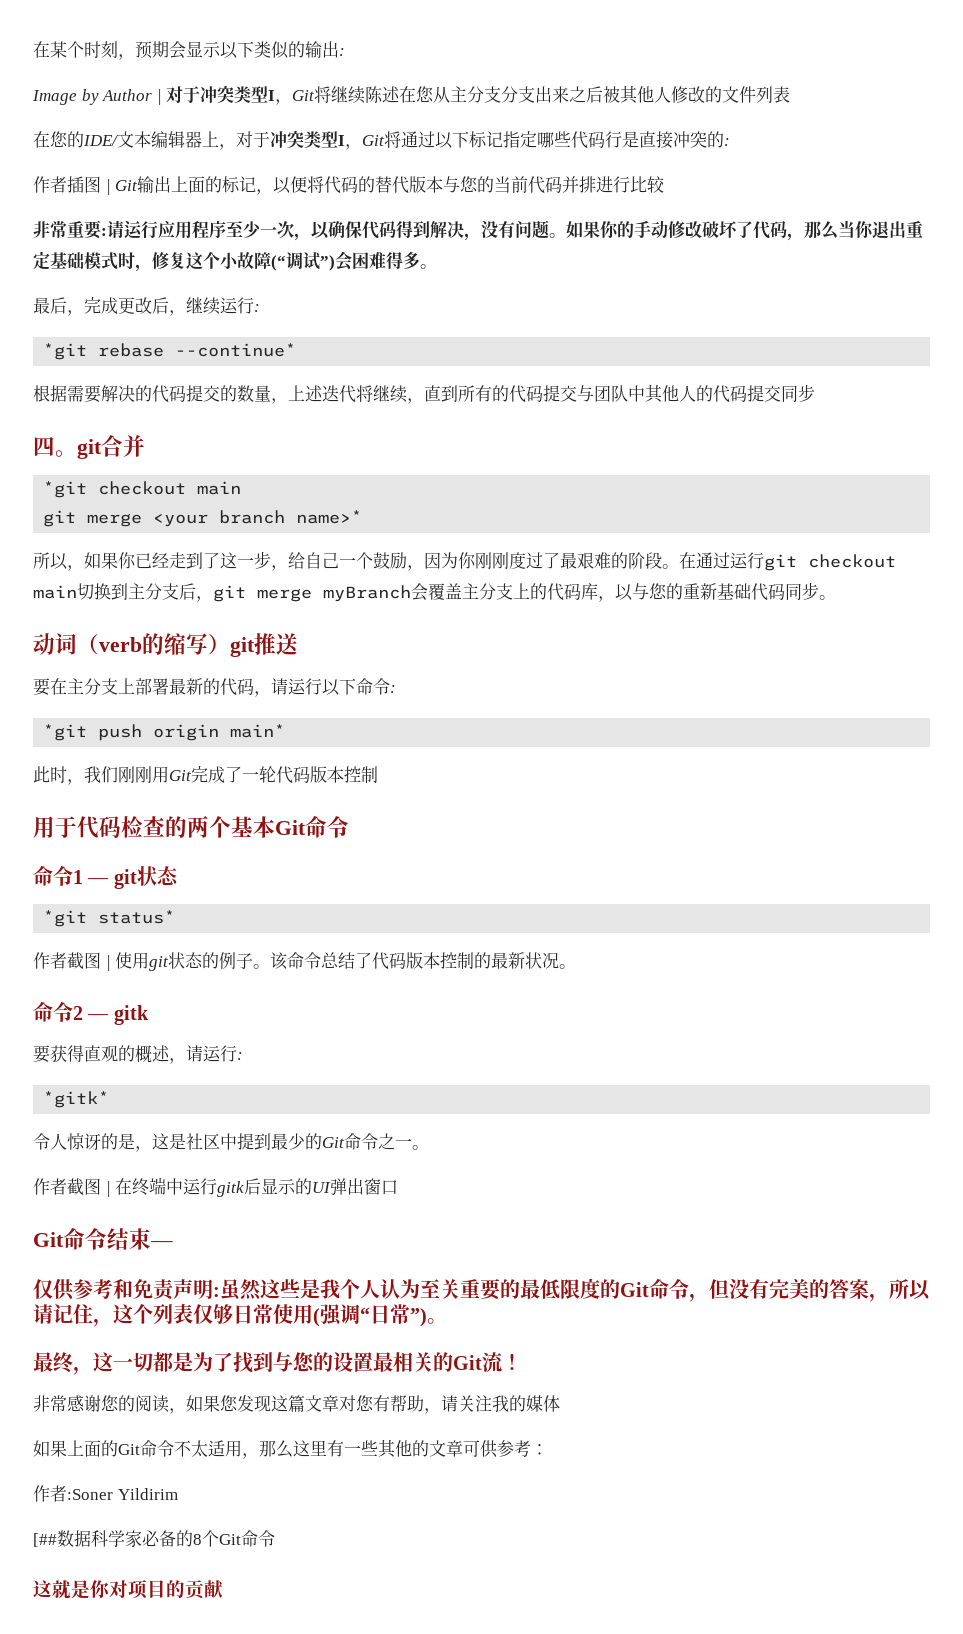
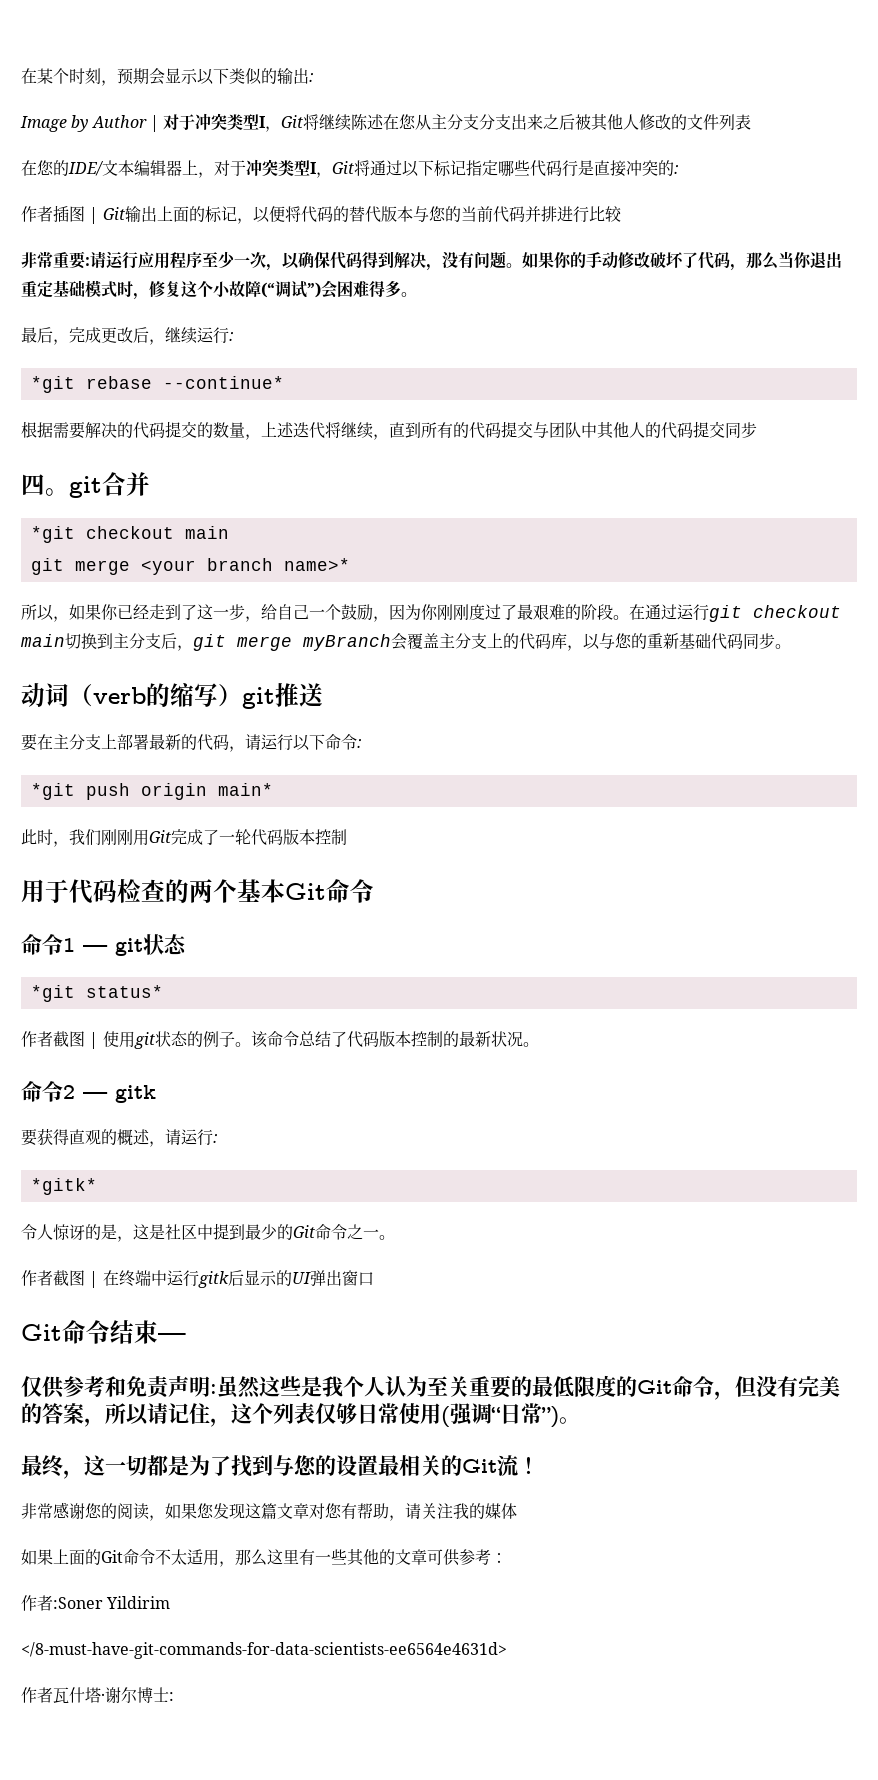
[33,1530,275,1548] [33,1580,224,1600] [##数据科学家必备的8个Git命令 // 这就是你对项目的贡献 -> [21,1642,507,1659] [21,1687,174,1704] </8-must-have-git-commands-for-data-scientists-ee6564e4631d> // 作者瓦什塔·谢尔博士:

